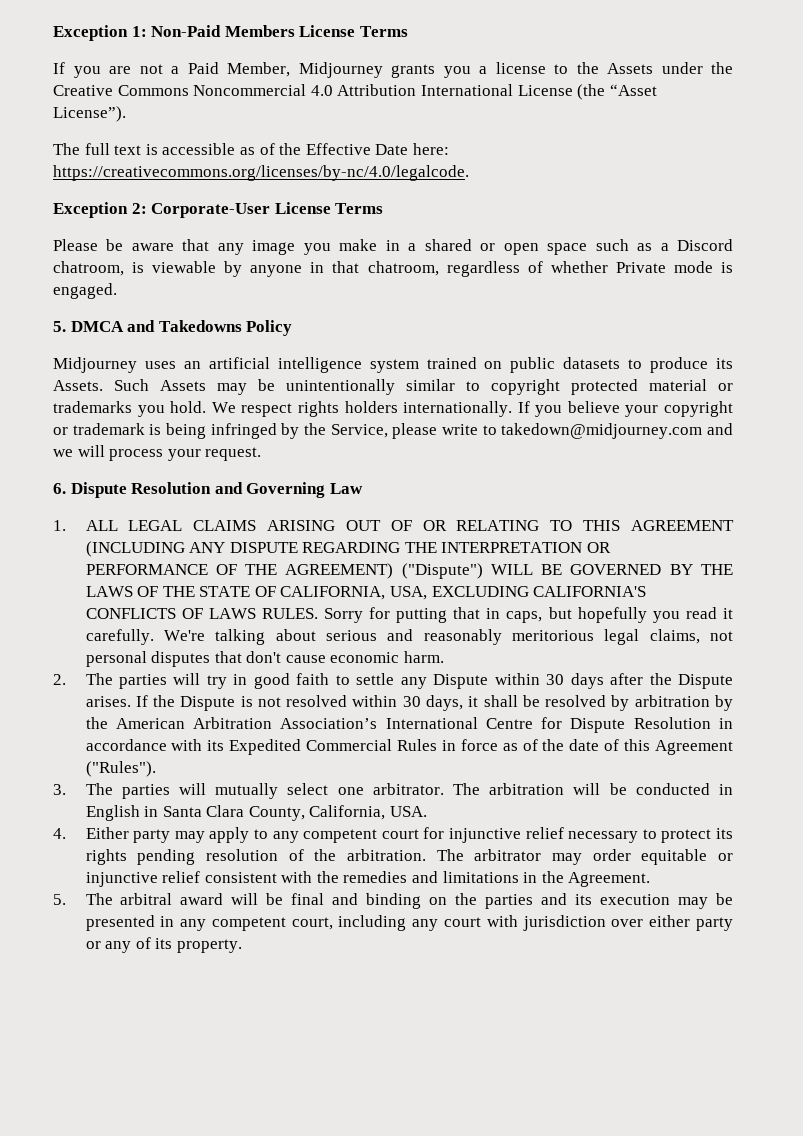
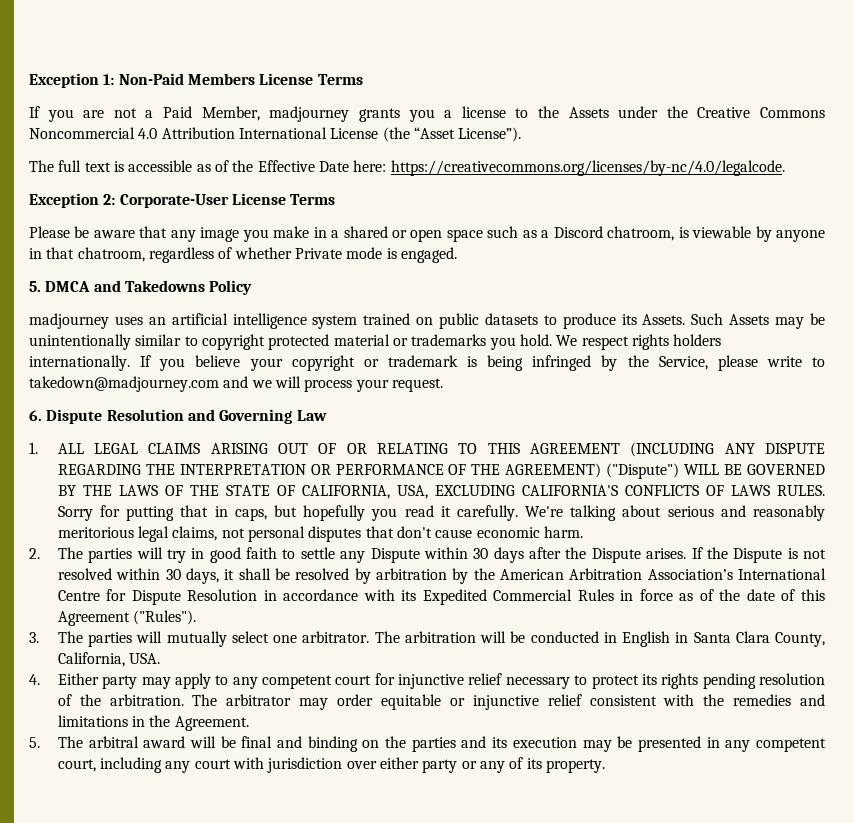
[298,62,383,78] Midjourney -> [269,106,350,122] madjourney
[53,357,137,373] Midjourney -> [29,313,109,329] madjourney
[501,423,703,439] takedown@midjourney.com -> [29,376,219,392] takedown@madjourney.com

